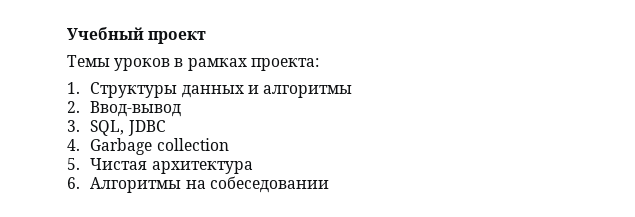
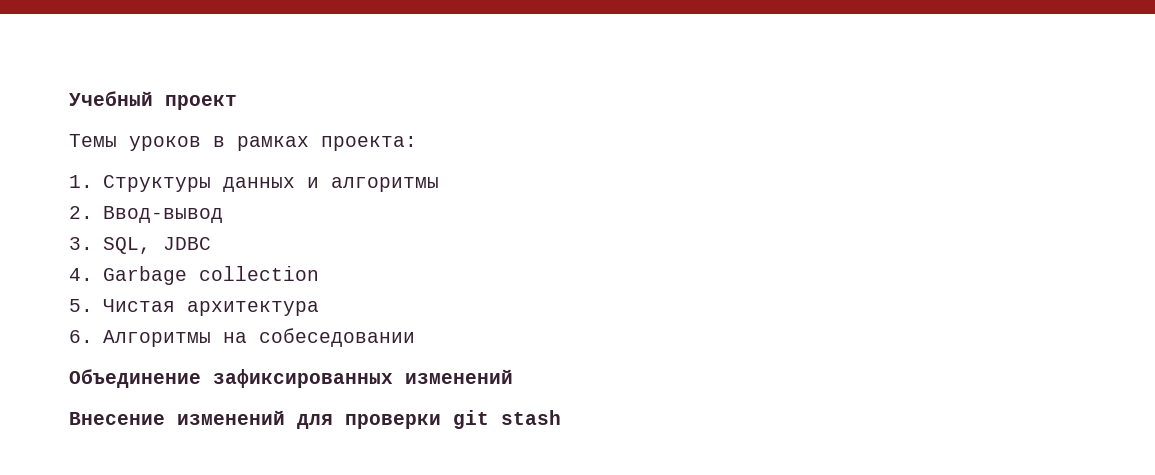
(329, 184) none -> [69,369,513,388] [69,410,561,429] // Объединение зафиксированных изменений // Внесение изменений для проверки git stash

